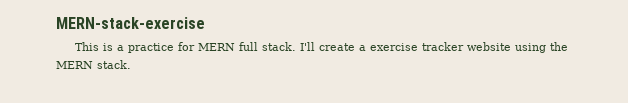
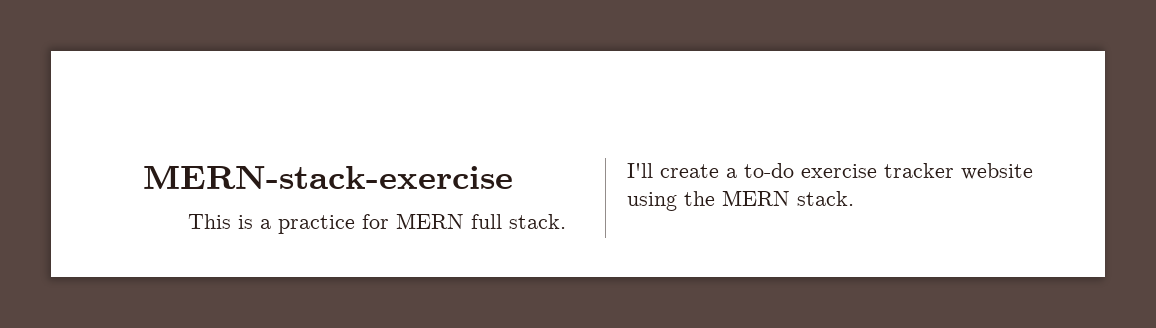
(367, 48) none -> [744,163,794,178] to-do

